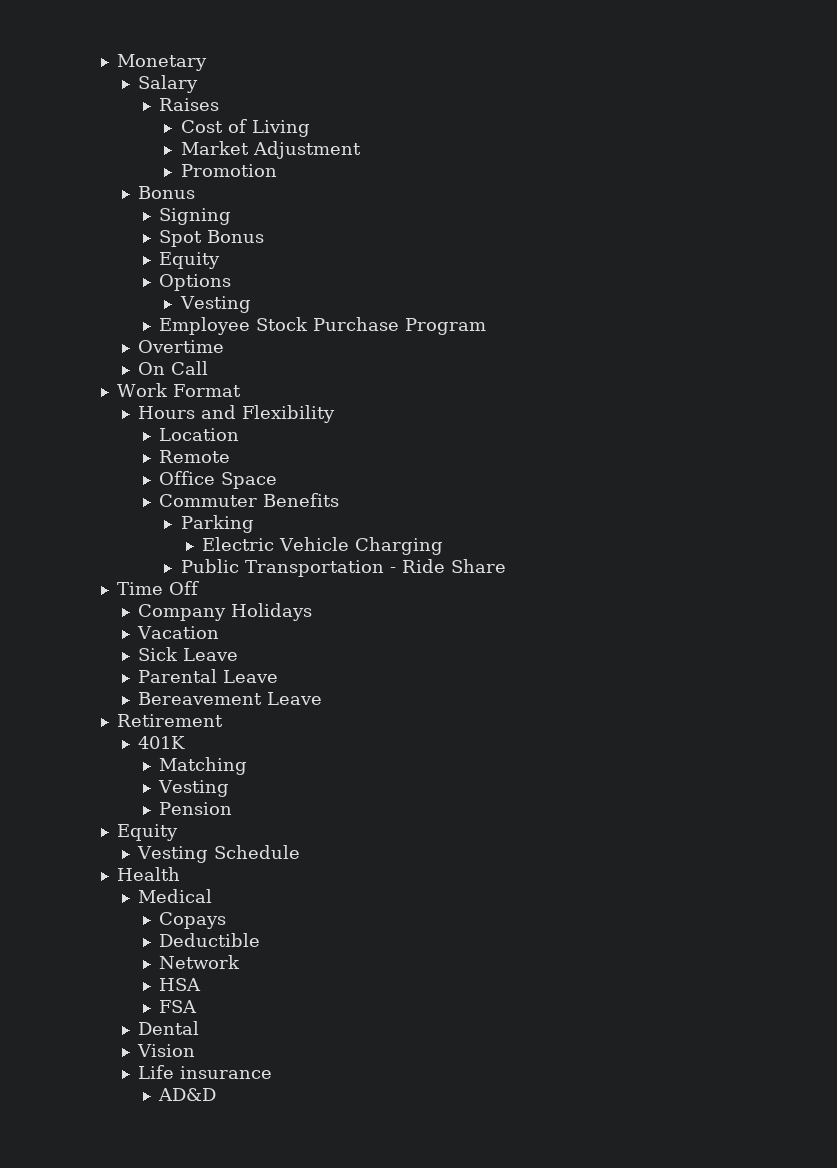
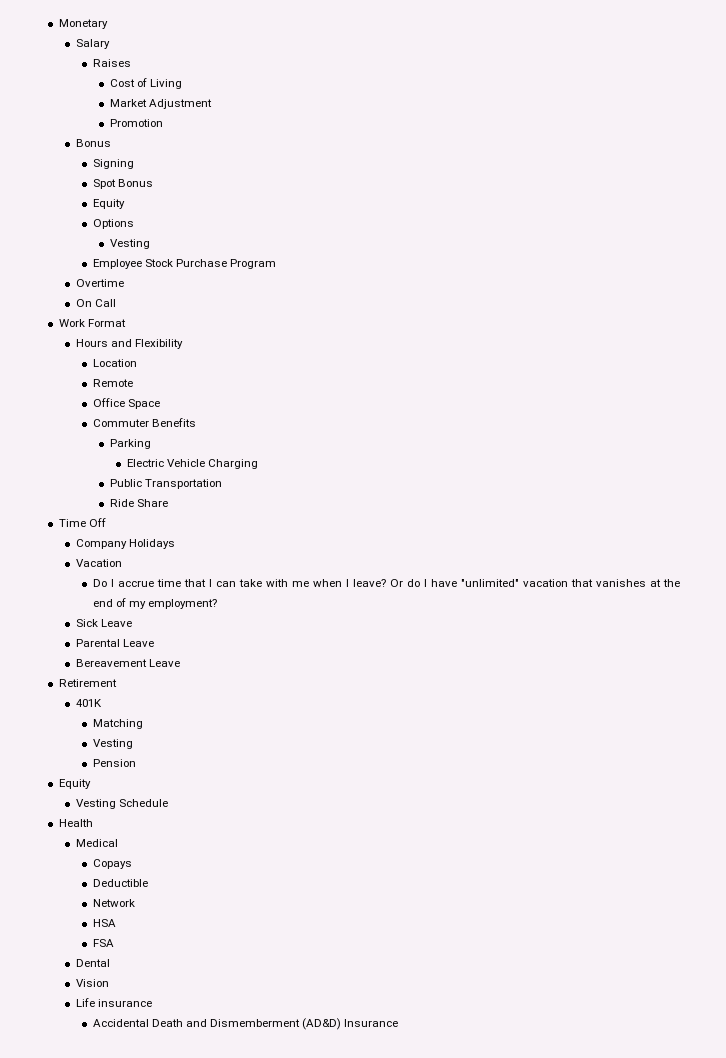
[389,567,396,573] - -> (222, 484) //
(220, 632) none -> [92,579,680,587] [92,598,218,609] // Do I accrue time that I can take with me when I leave? Or do I have "unlimited" vacation that vanishes at the end of my employment?
[158,1088,217,1101] AD&D -> [92,1018,399,1030] Accidental Death and Dismemberment (AD&D) Insurance

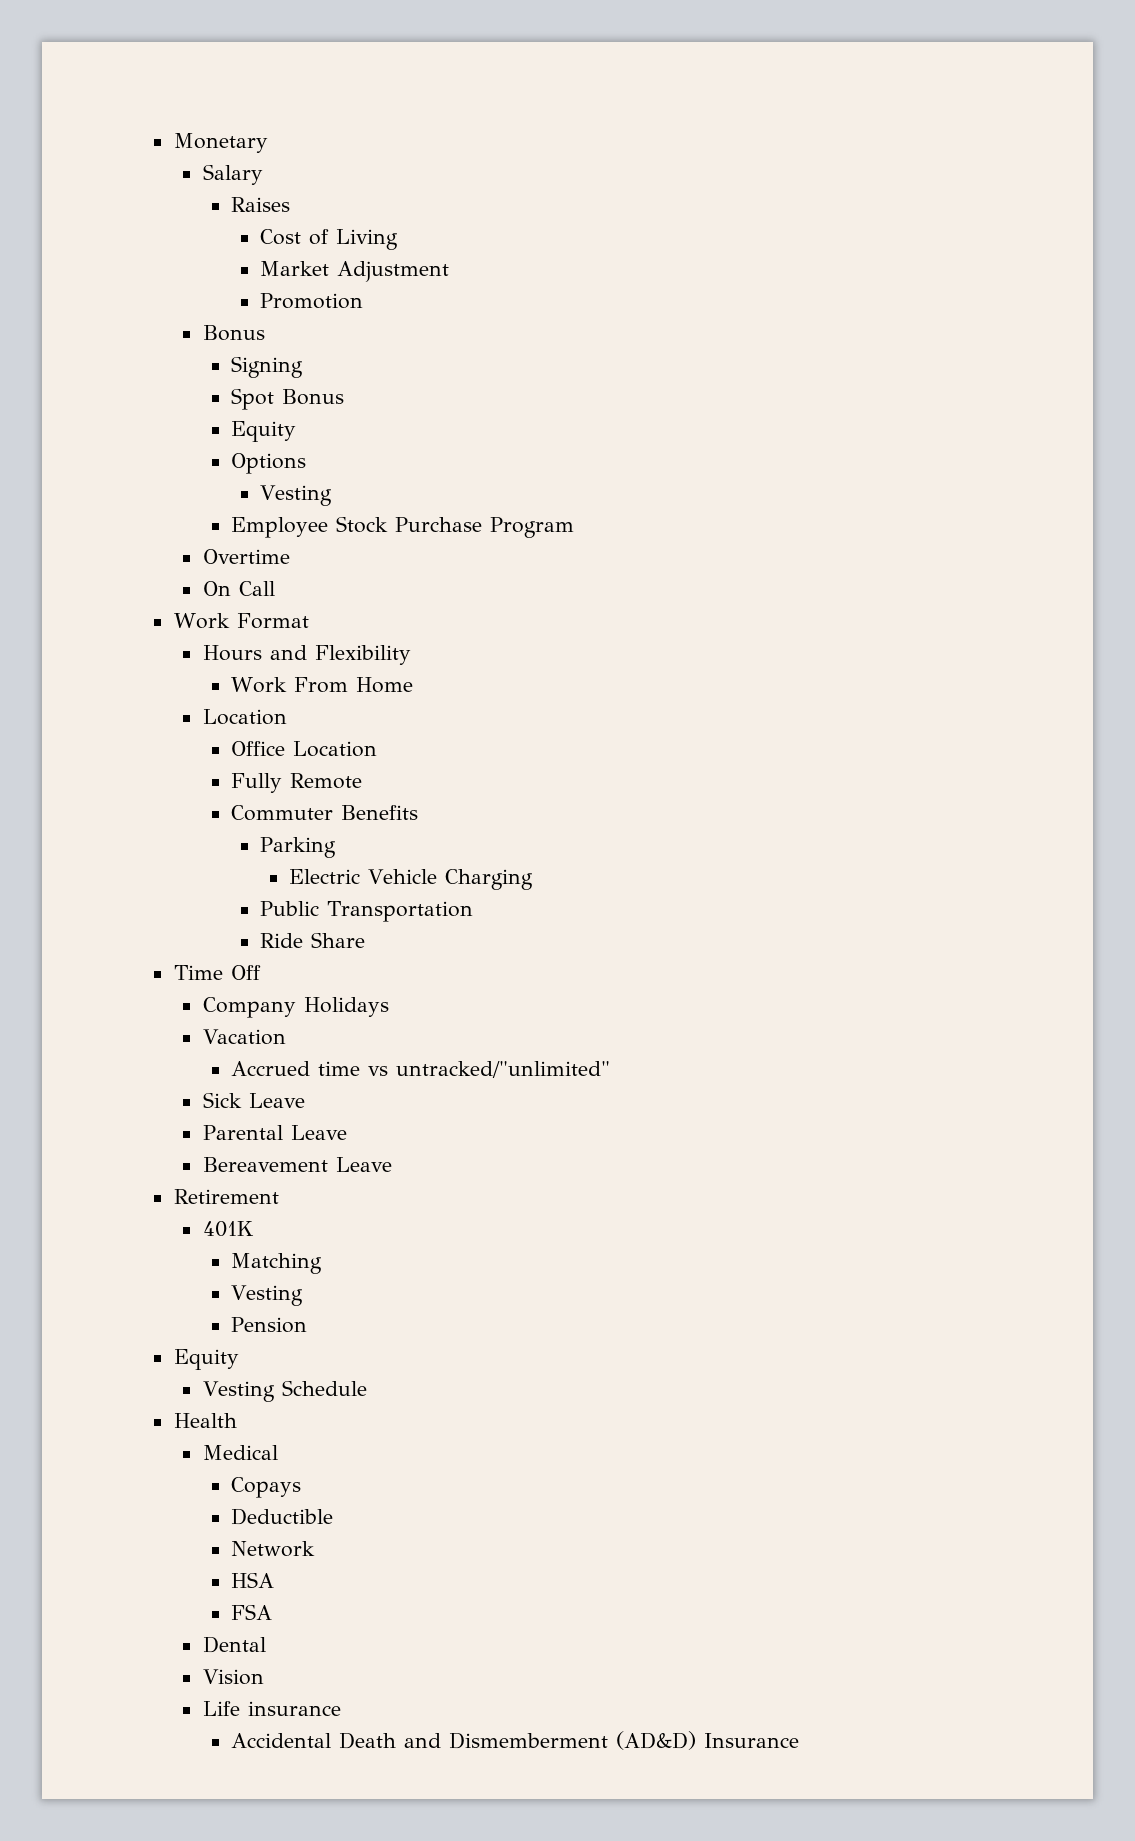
[92,359,137,367] Location // -> [231,677,414,693] [202,709,287,725] [231,741,378,757] [231,773,283,793] Work From Home // Location // Office Location // Fully
[92,398,160,409] // Office Space -> (363, 781) none
[92,579,680,587] [92,598,218,609] Do I accrue time that I can take with me when I leave? Or do I have "unlimited" vacation that vanishes at the end of my employment? -> [231,1061,611,1078] Accrued time vs untracked/"unlimited"

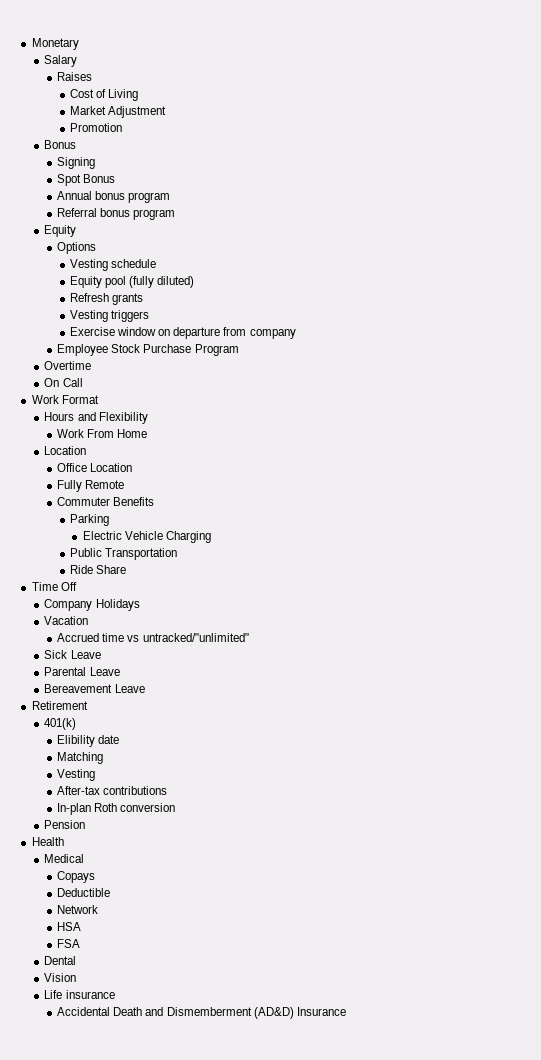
[231,421,297,442] [231,453,307,474] [260,485,333,506] Equity // Options // Vesting -> [57,191,171,203] [57,208,176,220] [44,225,77,237] [57,242,97,254] [70,259,157,271] [70,276,195,288] [70,293,144,305] [70,310,150,322] [70,327,296,339] Annual bonus program // Referral bonus program // Equity // Options // Vesting schedule // Equity pool (fully diluted) // Refresh grants // Vesting triggers // Exercise window on departure from company
[202,1221,254,1237] 401K -> [44,718,77,730] [57,735,120,747] 401(k) // Elibility date
[231,1317,308,1333] [173,1349,239,1370] [202,1380,367,1402] Pension // Equity // Vesting Schedule -> [57,786,168,795] [57,803,176,815] [44,820,86,829] After-tax contributions // In-plan Roth conversion // Pension

